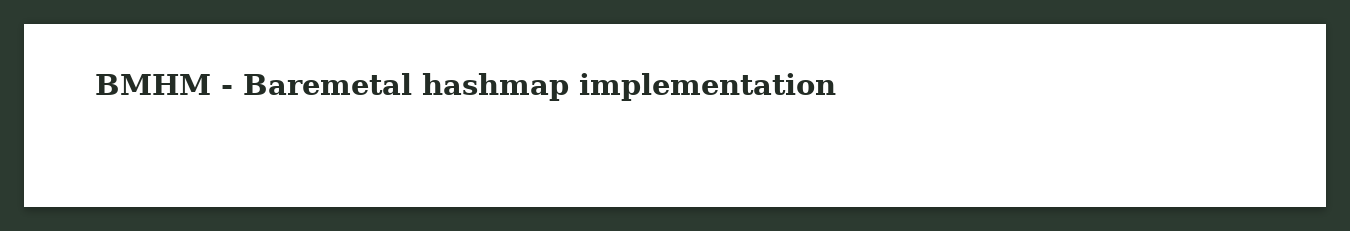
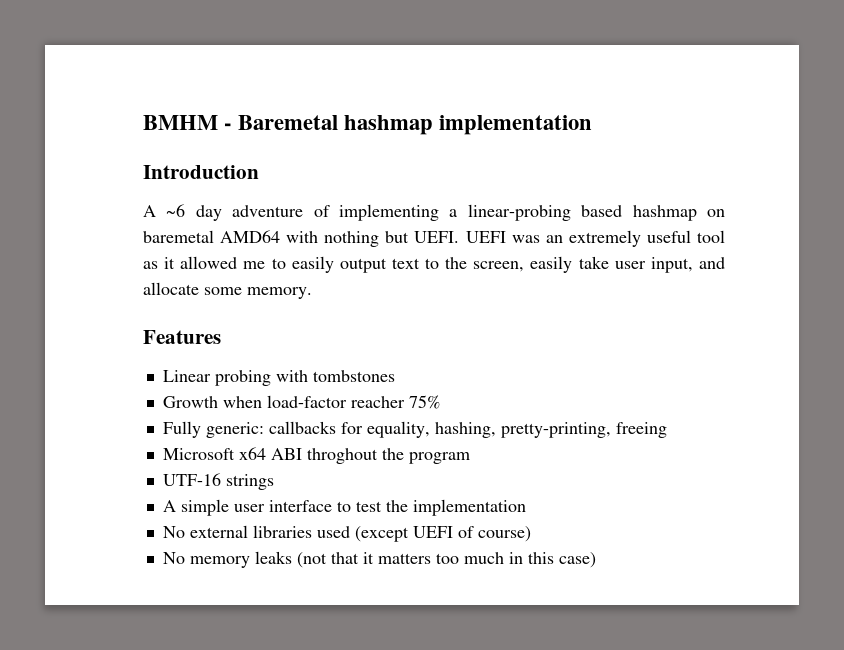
(836, 87) none -> [143,165,259,179] [143,204,725,221] [143,230,725,247] [143,256,725,273] [143,282,312,299] [143,330,221,344] [162,370,395,386] [162,395,440,409] [162,421,667,438] [162,447,470,464] [162,473,274,490] [162,499,526,516] [162,525,531,542] [162,551,596,568] // Introduction // A ~6 day adventure of implementing a linear-probing based hashmap on baremetal AMD64 with nothing but UEFI. UEFI was an extremely useful tool as it allowed me to easily output text to the screen, easily take user input, and allocate some memory. // Features // Linear probing with tombstones // Growth when load-factor reacher 75% // Fully generic: callbacks for equality, hashing, pretty-printing, freeing // Microsoft x64 ABI throghout the program // UTF-16 strings // A simple user interface to test the implementation // No external libraries used (except UEFI of course) // No memory leaks (not that it matters too much in this case)

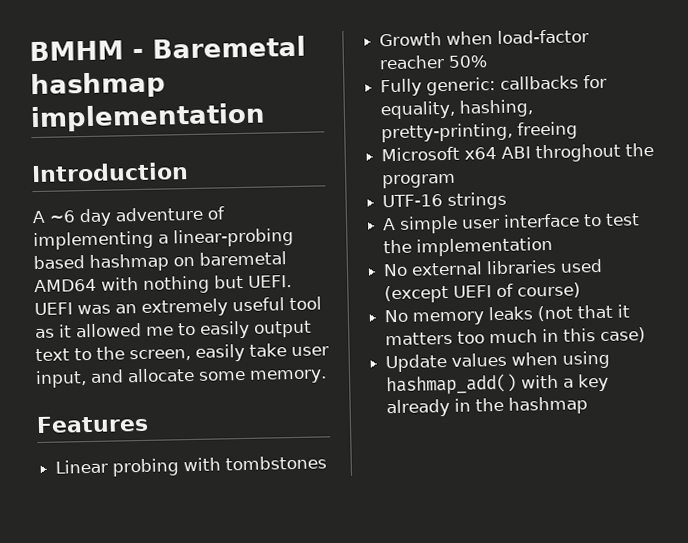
[408,395,440,409] 75% -> [448,55,489,68] 50%
(596, 560) none -> [385,350,611,373] [386,373,610,396] [386,396,589,418] // Update values when using hashmap_add() with a key already in the hashmap

